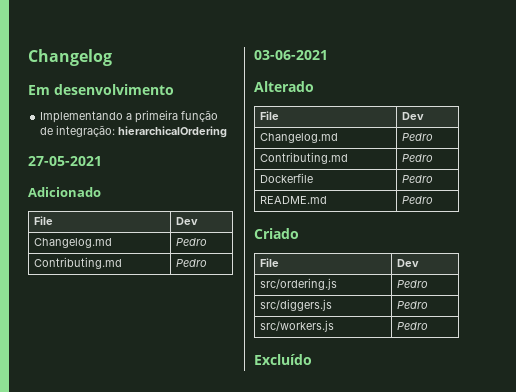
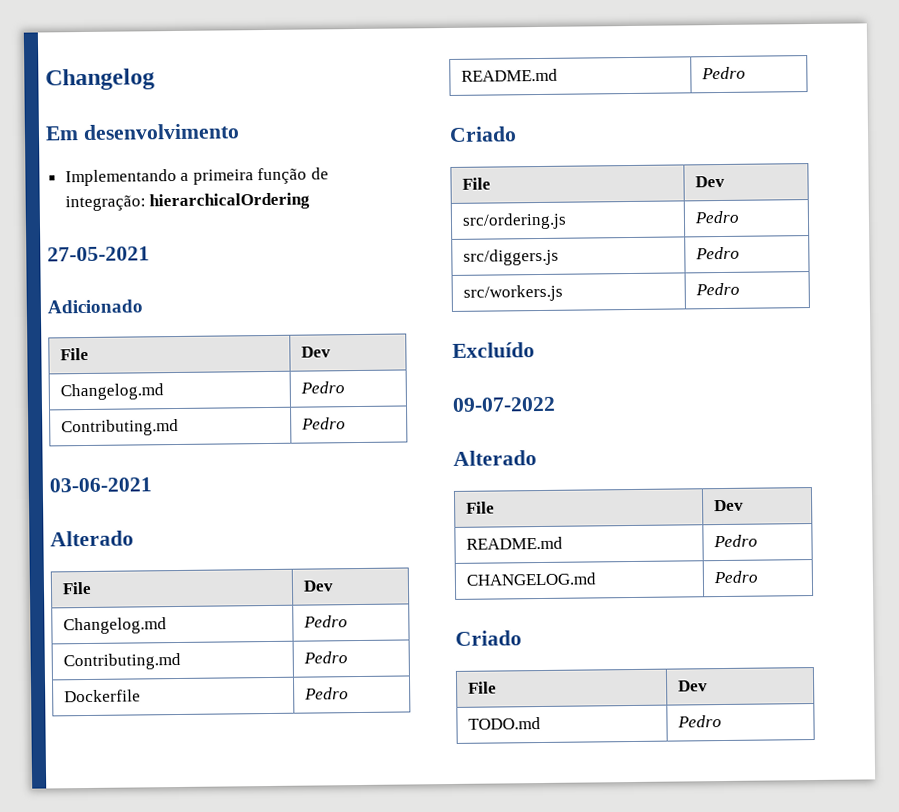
(312, 359) none -> [452,396,556,412] [453,450,537,466] [465,501,495,514] [713,499,744,512] [465,536,563,550] [712,534,758,548] [465,572,596,586] [712,570,758,584] [455,630,522,646] [467,681,497,694] [677,680,708,692] [467,717,541,730] [676,715,722,728] // 09-07-2022 // Alterado // File | Dev // README.md | Pedro // CHANGELOG.md | Pedro // Criado // File | Dev // TODO.md | Pedro

